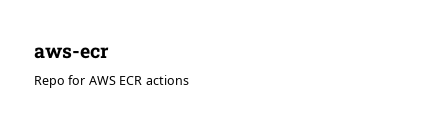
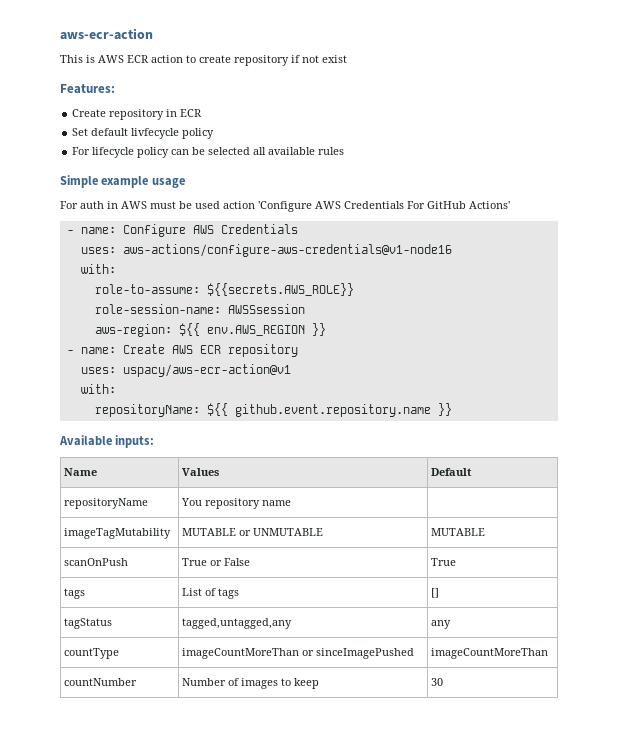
[34,47,109,59] [34,75,189,88] aws-ecr // Repo for AWS ECR actions -> [60,28,153,40] [60,55,347,66] [60,84,115,94] [72,109,203,120] [72,128,215,139] [72,147,345,158] [60,175,185,188] [60,201,510,212] [66,224,298,237] [80,244,452,257] [80,264,116,274] [94,283,354,296] [94,304,305,314] [94,323,326,337] [66,344,298,357] [80,364,291,377] [80,384,116,394] [94,403,452,417] [59,435,155,448] [64,468,98,476] [182,468,220,476] [431,468,473,476] [64,498,149,509] [181,498,292,509] [64,528,172,539] [182,528,324,536] [431,528,486,536] [64,558,129,566] [182,558,251,566] [431,558,457,566] [64,588,86,599] [182,588,240,599] [431,588,440,598] [64,618,113,629] [182,618,293,629] [431,620,452,629] [64,648,120,659] [182,648,415,659] [431,648,549,659] [64,678,138,686] [182,678,320,689] [431,678,444,686] aws-ecr-action // This is AWS ECR action to create repository if not exist // Features: // Create repository in ECR // Set default livfecycle policy // For lifecycle policy can be selected all available rules // Simple example usage // For auth in AWS must be used action 'Configure AWS Credentials For GitHub Actions' // - name: Configure AWS Credentials // uses: aws-actions/configure-aws-credentials@v1-node16 // with: // role-to-assume: ${{secrets.AWS_ROLE}} // role-session-name: AWSSsession // aws-region: ${{ env.AWS_REGION }} // - name: Create AWS ECR repository // uses: uspacy/aws-ecr-action@v1 // with: // repositoryName: ${{ github.event.repository.name }} // Available inputs: // Name | Values | Default // repositoryName | You repository name | // imageTagMutability | MUTABLE or UNMUTABLE | MUTABLE // scanOnPush | True or False | True // tags | List of tags | [] // tagStatus | tagged,untagged,any | any // countType | imageCountMoreThan or sinceImagePushed | imageCountMoreThan // countNumber | Number of images to keep | 30

